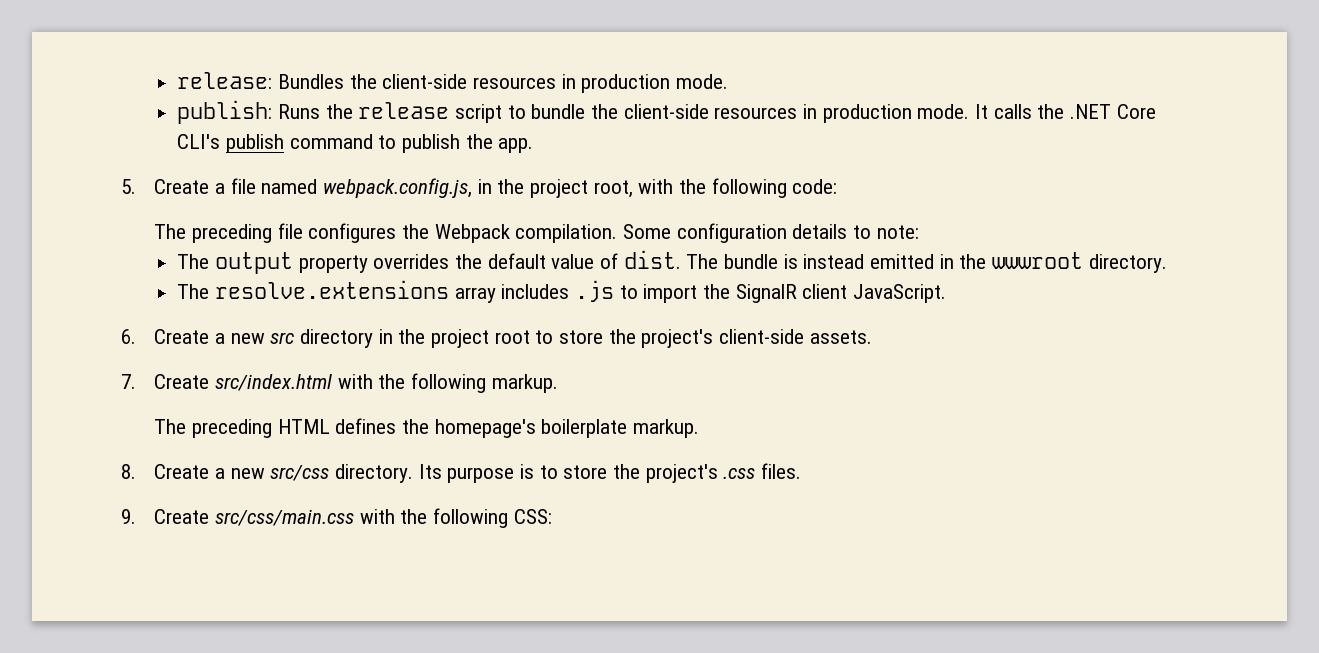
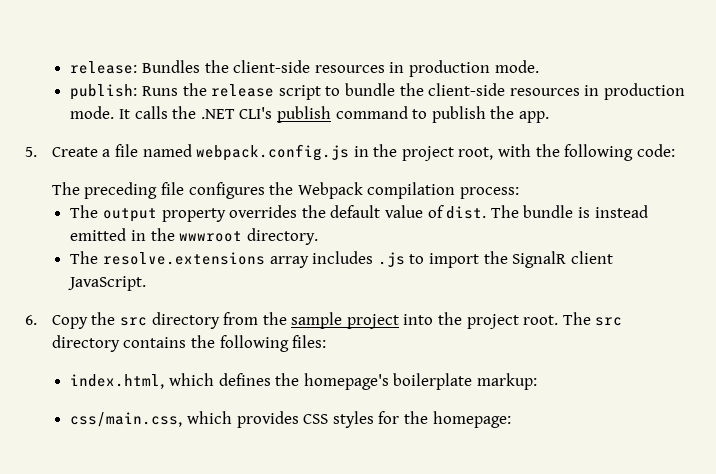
[1116,104,1156,119] Core -> (235, 114) none
[322,178,472,198] webpack.config.js, -> [196,144,350,161] webpack.config.js
[515,223,919,243] compilation. Some configuration details to note: -> [367,182,519,199] compilation process:
[154,329,872,348] [121,373,558,393] [154,418,699,438] [121,463,801,483] [121,508,552,528] Create a new src directory in the project root to store the project's client-side assets. // 7. Create src/index.html with the following markup. // The preceding HTML defines the homepage's boilerplate markup. // 8. Create a new src/css directory. Its purpose is to store the project's .css files. // 9. Create src/css/main.css with the following CSS: -> [51,312,623,329] [51,335,327,352] [70,373,538,390] [70,411,511,428] Copy the src directory from the sample project into the project root. The src directory contains the following files: // index.html, which defines the homepage's boilerplate markup: // css/main.css, which provides CSS styles for the homepage:

